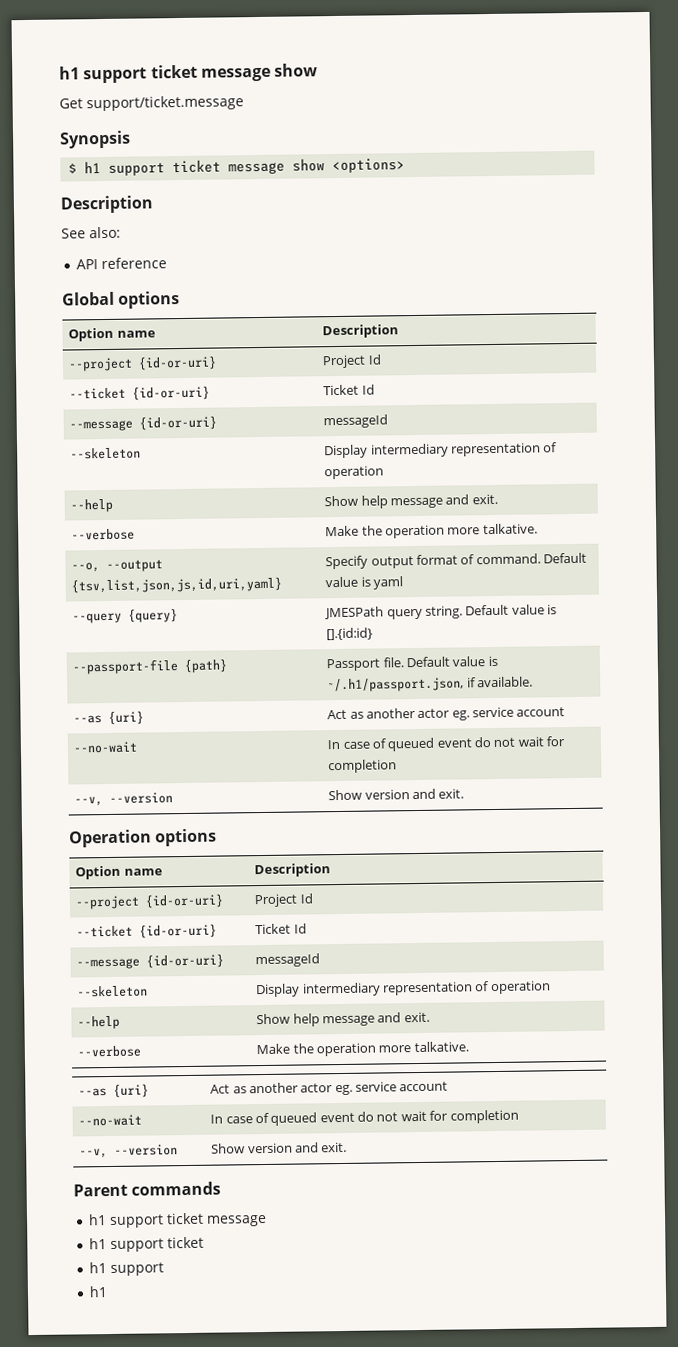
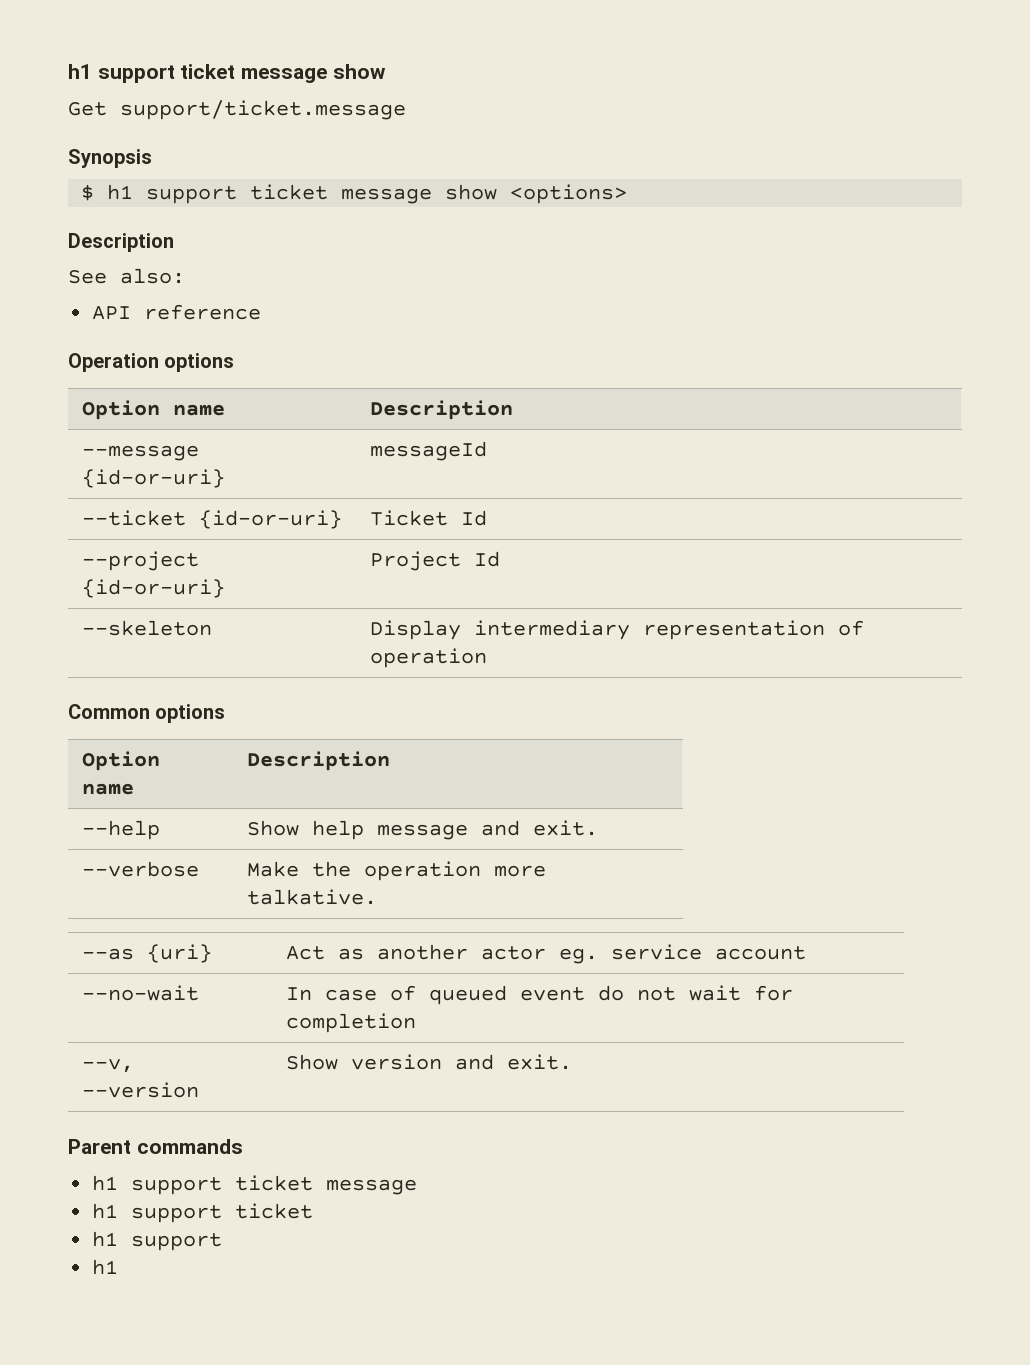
[62,291,181,309] [68,327,156,342] [322,324,400,339] [68,355,218,372] [322,354,382,369] [69,385,211,401] [323,384,375,396] [69,415,218,432] [323,414,389,429] [70,447,142,460] [324,442,558,459] [324,465,385,480] [70,498,114,513] [324,493,498,509] [71,528,136,541] [325,523,538,539] [71,559,164,573] [71,576,283,594] [325,552,588,570] [325,576,403,590] [72,608,179,624] [324,604,558,620] [326,627,374,641] [72,658,228,675] [326,655,498,672] [327,676,533,693] [73,710,145,725] [327,706,566,721] [73,741,139,754] [327,736,566,752] [328,759,398,774] [74,792,174,807] [328,788,465,801] [69,828,218,848] [75,865,163,880] [254,863,332,878] [75,893,225,910] [254,893,313,908] [76,923,218,939] [255,923,307,935] [76,953,225,970] [255,953,321,968] [77,985,149,998] [256,980,551,998] Global options // Option name | Description // --project {id-or-uri} | Project Id // --ticket {id-or-uri} | Ticket Id // --message {id-or-uri} | messageId // --skeleton | Display intermediary representation of operation // --help | Show help message and exit. // --verbose | Make the operation more talkative. // --o, --output {tsv,list,json,js,id,uri,yaml} | Specify output format of command. Default value is yaml // --query {query} | JMESPath query string. Default value is [].{id:id} // --passport-file {path} | Passport file. Default value is ~/.h1/passport.json, if available. // --as {uri} | Act as another actor eg. service account // --no-wait | In case of queued event do not wait for completion // --v, --version | Show version and exit. // Operation options // Option name | Description // --project {id-or-uri} | Project Id // --ticket {id-or-uri} | Ticket Id // --message {id-or-uri} | messageId // --skeleton | Display intermediary representation of operation -> [68,353,235,372] [81,400,225,420] [369,400,513,420] [81,445,199,461] [81,469,225,488] [369,441,487,461] [81,510,342,529] [369,510,487,526] [81,551,199,571] [81,579,225,598] [369,551,500,571] [81,620,212,636] [369,620,864,640] [369,648,487,668] [68,704,226,723] [81,751,160,771] [81,783,134,795] [246,751,390,771] Operation options // Option name | Description // --message {id-or-uri} | messageId // --ticket {id-or-uri} | Ticket Id // --project {id-or-uri} | Project Id // --skeleton | Display intermediary representation of operation // Common options // Option name | Description

